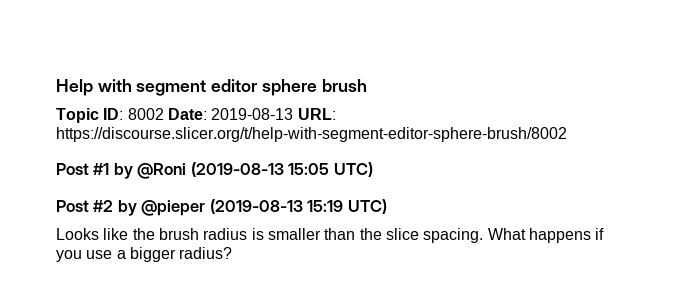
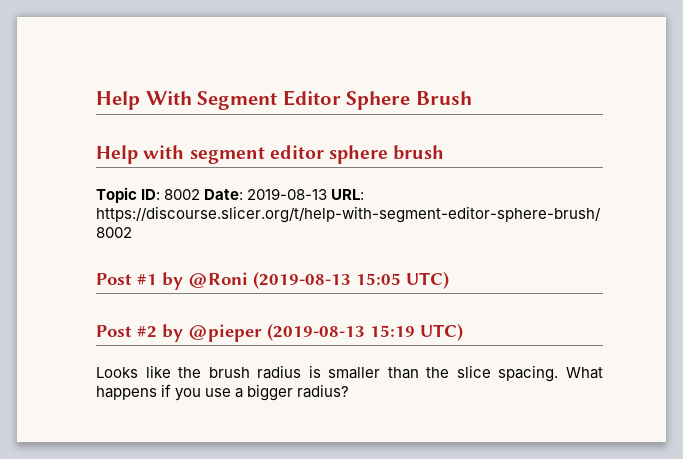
[56,79,93,96] Help -> [96,90,472,110] [96,145,138,164] Help With Segment Editor Sphere Brush // Help

